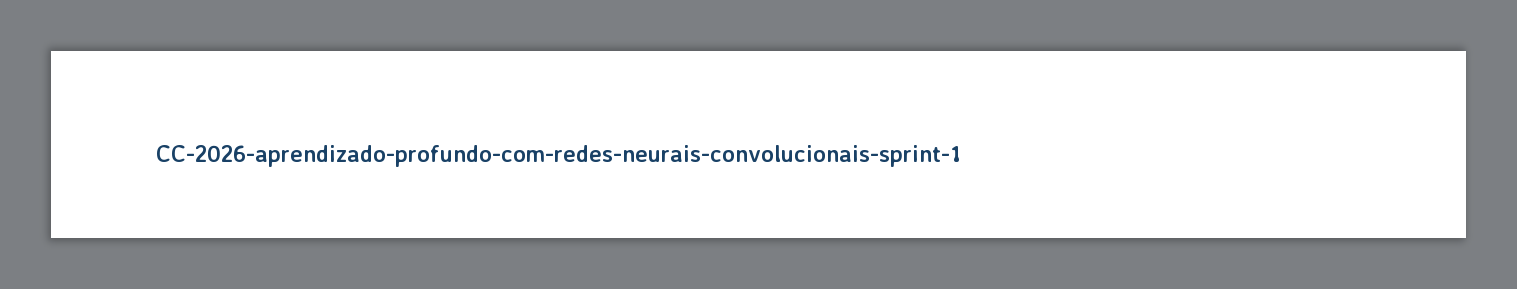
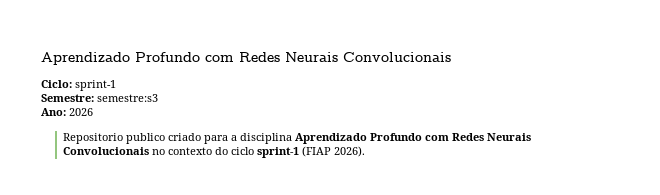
[156,145,961,167] CC-2026-aprendizado-profundo-com-redes-neurais-convolucionais-sprint-1 -> [41,52,451,65] [41,80,116,91] [41,94,158,102] [41,108,93,116] [62,133,531,144] [62,146,365,158] Aprendizado Profundo com Redes Neurais Convolucionais // Ciclo: sprint-1 // Semestre: semestre:s3 // Ano: 2026 // Repositorio publico criado para a disciplina Aprendizado Profundo com Redes Neurais Convolucionais no contexto do ciclo sprint-1 (FIAP 2026).

